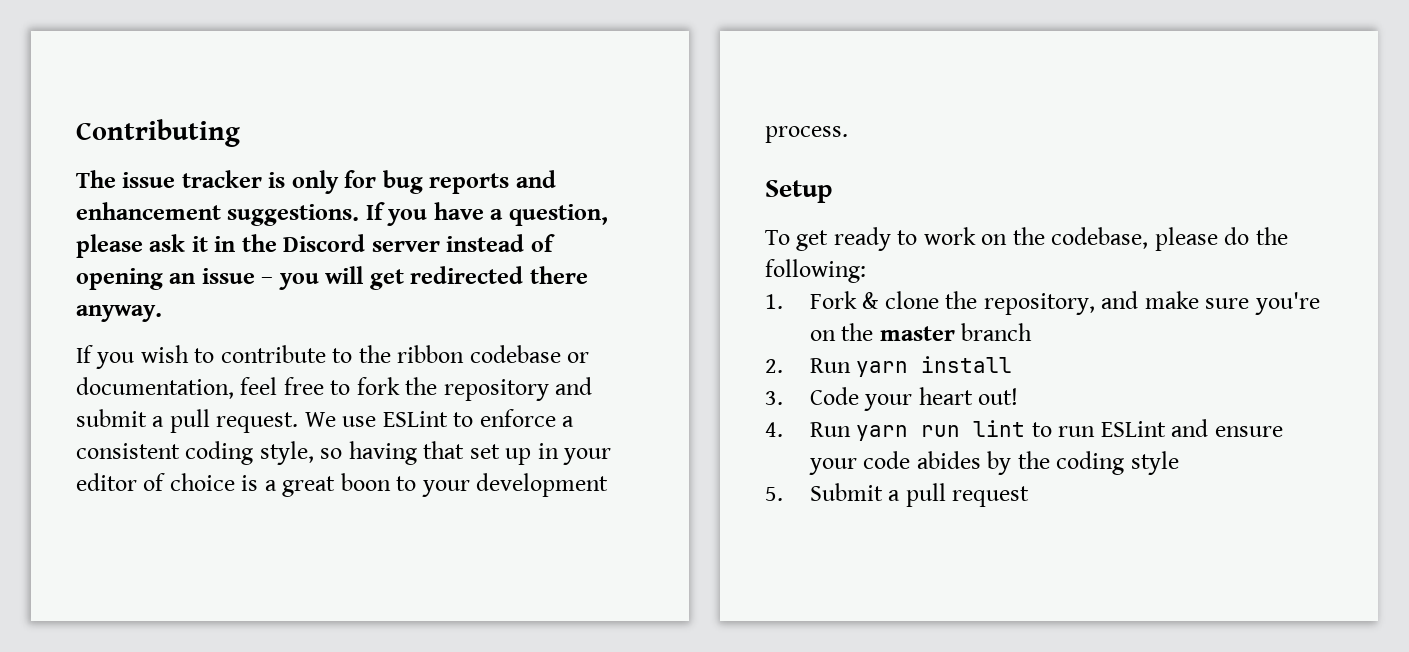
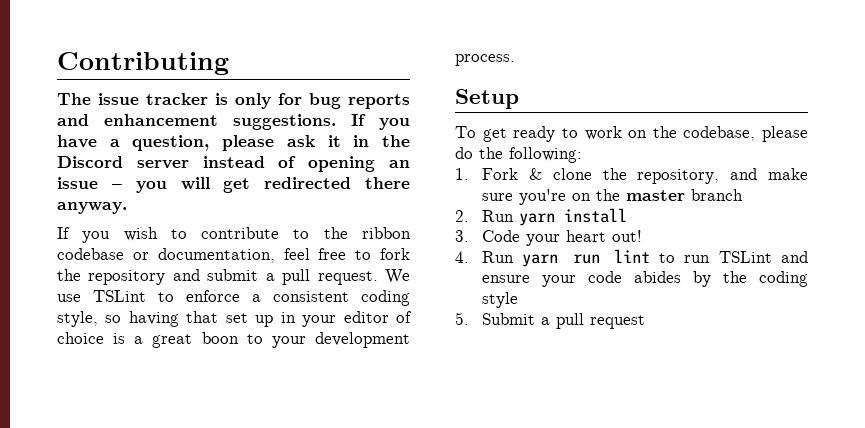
[382,411,448,427] ESLint -> [93,290,146,302] TSLint
[1100,421,1166,437] ESLint -> [718,251,772,263] TSLint

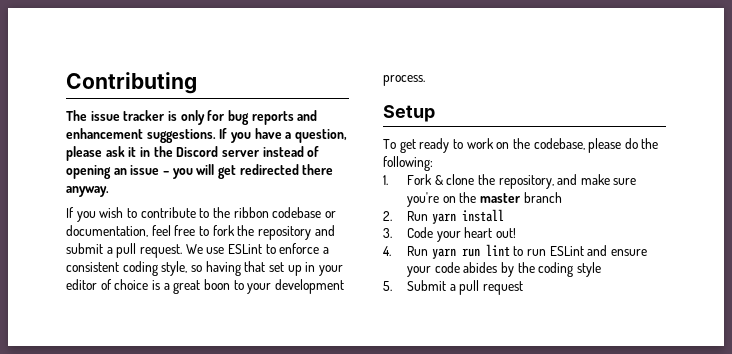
[93,290,146,302] TSLint -> [227,244,262,254] ESLint
[718,251,772,263] TSLint -> [549,246,584,256] ESLint

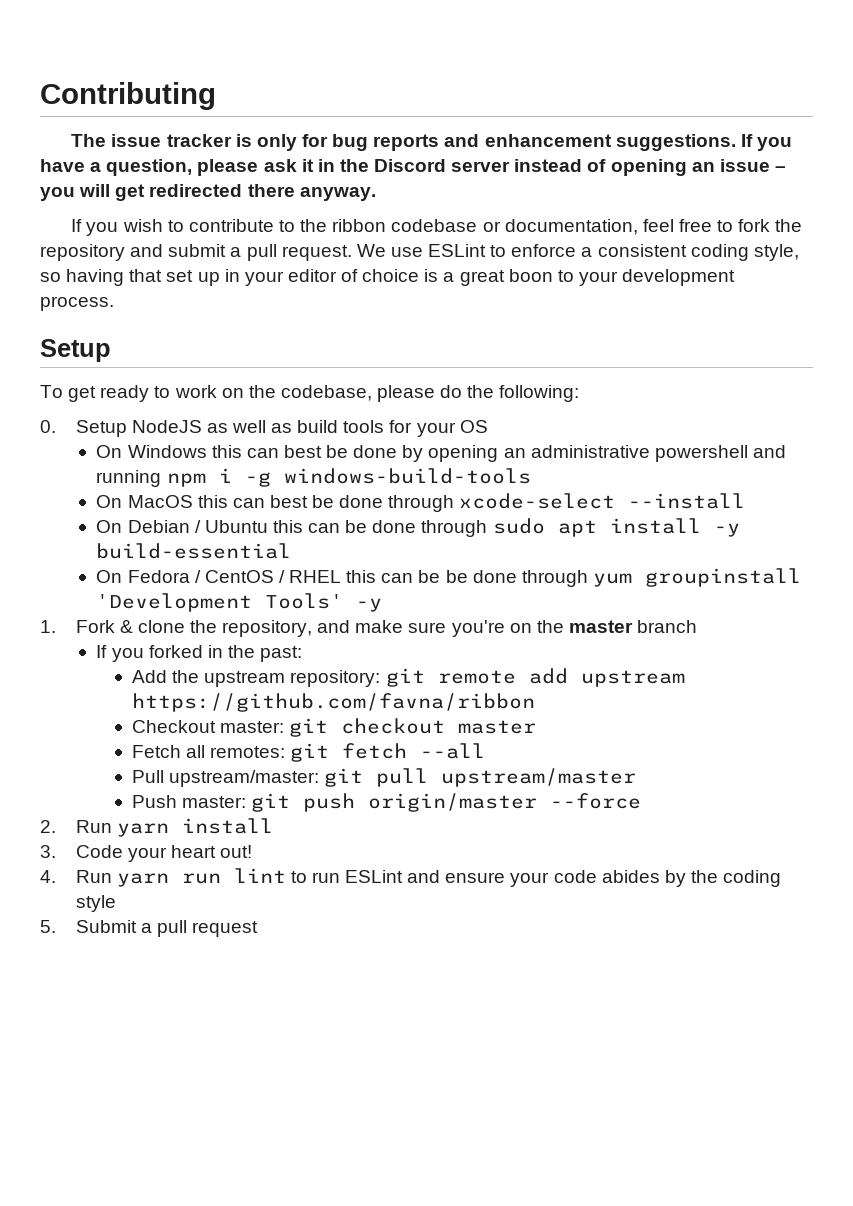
(433, 163) none -> [40,420,488,437] [96,445,787,462] [96,468,531,487] [96,493,746,512] [96,518,740,537] [96,543,292,559] [96,568,802,587] [96,593,383,612] // 0. Setup NodeJS as well as build tools for your OS // On Windows this can best be done by opening an administrative powershell and running npm i -g windows-build-tools // On MacOS this can best be done through xcode-select --install // On Debian / Ubuntu this can be done through sudo apt install -y build-essential // On Fedora / CentOS / RHEL this can be be done through yum groupinstall 'Development Tools' -y
(562, 197) none -> [96,645,303,662] [131,668,685,687] [131,693,535,712] [131,718,537,737] [131,743,486,762] [131,768,637,787] [131,793,642,812] // If you forked in the past: // Add the upstream repository: git remote add upstream https://github.com/favna/ribbon // Checkout master: git checkout master // Fetch all remotes: git fetch --all // Pull upstream/master: git pull upstream/master // Push master: git push origin/master --force

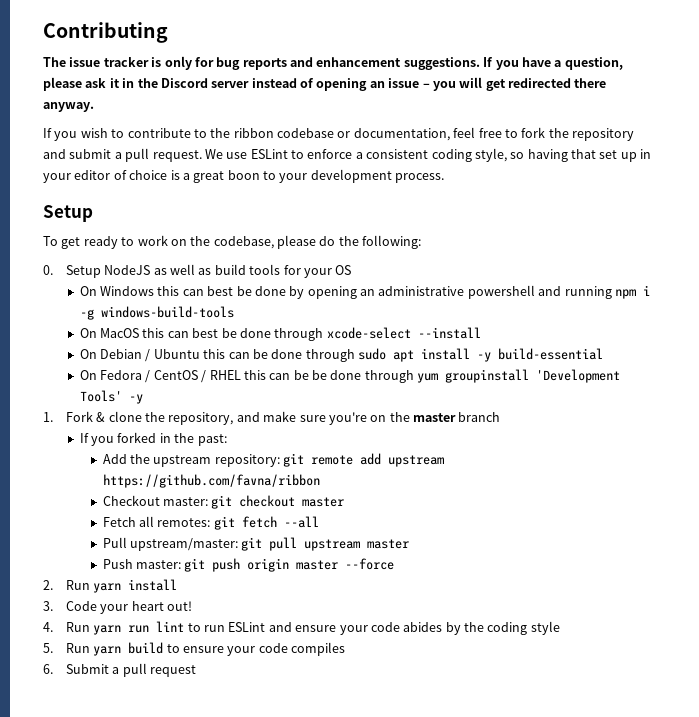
[441,768,637,787] upstream/master -> [304,539,410,551] upstream master
[368,793,538,812] origin/master -> [247,558,339,572] origin master
(56, 926) none -> [65,642,346,656] [43,664,53,674] Run yarn build to ensure your code compiles // 6.

